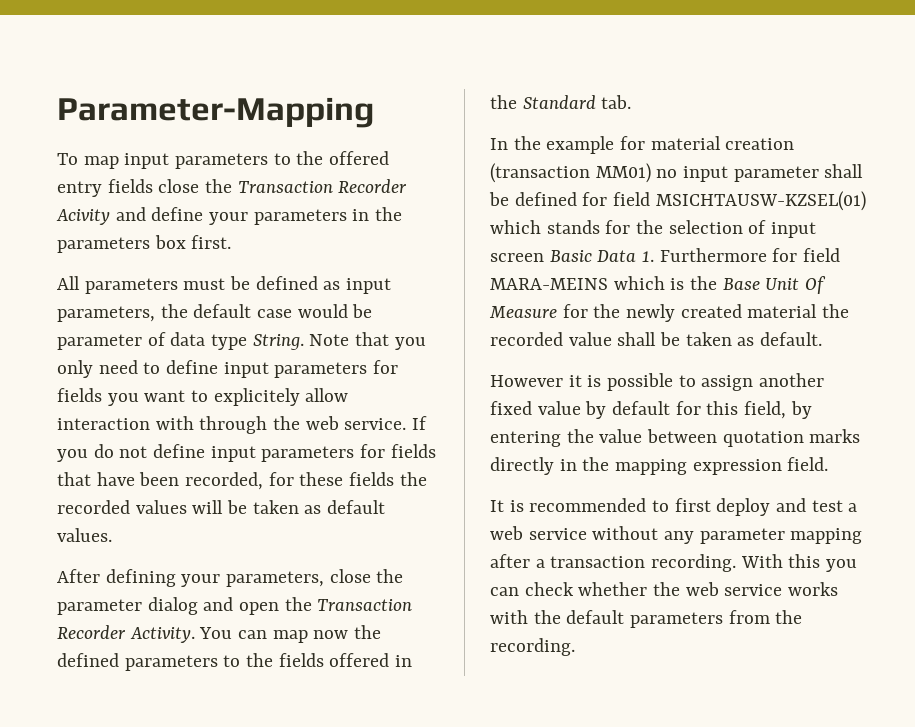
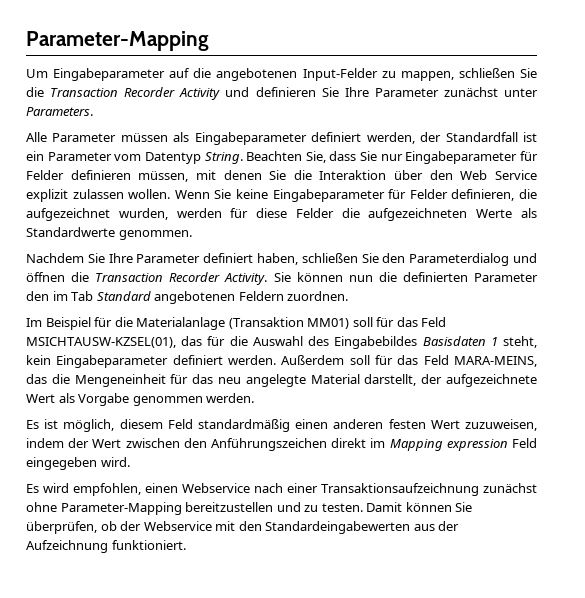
[57,151,390,169] [57,179,408,197] [56,207,403,225] [57,235,232,253] [57,276,392,294] [57,304,373,322] [57,332,426,350] [57,360,399,378] [57,388,349,406] [57,416,428,434] [57,444,436,462] [57,472,427,490] [57,500,386,514] [57,528,112,542] [57,569,404,587] [57,597,413,615] [57,625,382,643] [57,653,413,671] [490,95,632,109] [490,136,795,154] [490,163,864,183] [489,191,866,211] [490,220,817,238] [490,248,841,262] [490,276,827,294] [489,304,850,322] [490,332,823,346] [490,373,825,391] [490,401,812,419] [490,429,861,447] [490,457,829,475] [490,498,858,516] [490,526,863,544] [490,554,858,572] [490,582,839,596] [490,610,803,628] [490,638,575,656] To map input parameters to the offered entry fields close the Transaction Recorder Acivity and define your parameters in the parameters box first. // All parameters must be defined as input parameters, the default case would be parameter of data type String. Note that you only need to define input parameters for fields you want to explicitely allow interaction with through the web service. If you do not define input parameters for fields that have been recorded, for these fields the recorded values will be taken as default values. // After defining your parameters, close the parameter dialog and open the Transaction Recorder Activity. You can map now the defined parameters to the fields offered in the Standard tab. // In the example for material creation (transaction MM01) no input parameter shall be defined for field MSICHTAUSW-KZSEL(01) which stands for the selection of input screen Basic Data 1. Furthermore for field MARA-MEINS which is the Base Unit Of Measure for the newly created material the recorded value shall be taken as default. // However it is possible to assign another fixed value by default for this field, by entering the value between quotation marks directly in the mapping expression field. // It is recommended to first deploy and test a web service without any parameter mapping after a transaction recording. With this you can check whether the web service works with the default parameters from the recording. -> [26,68,537,81] [26,87,539,100] [26,107,93,116] [26,132,537,145] [26,151,538,164] [26,170,537,182] [26,189,537,202] [26,208,537,221] [26,227,192,240] [26,253,537,266] [26,272,539,285] [26,291,349,304] [26,317,447,330] [26,336,537,349] [26,355,537,368] [26,374,538,387] [26,393,255,406] [26,419,537,432] [26,438,537,451] [26,457,130,470] [26,483,537,496] [26,502,473,515] [26,521,460,534] [26,540,186,553] Um Eingabeparameter auf die angebotenen Input-Felder zu mappen, schließen Sie die Transaction Recorder Activity und definieren Sie Ihre Parameter zunächst unter Parameters. // Alle Parameter müssen als Eingabeparameter definiert werden, der Standardfall ist ein Parameter vom Datentyp String. Beachten Sie, dass Sie nur Eingabeparameter für Felder definieren müssen, mit denen Sie die Interaktion über den Web Service explizit zulassen wollen. Wenn Sie keine Eingabeparameter für Felder definieren, die aufgezeichnet wurden, werden für diese Felder die aufgezeichneten Werte als Standardwerte genommen. // Nachdem Sie Ihre Parameter definiert haben, schließen Sie den Parameterdialog und öffnen die Transaction Recorder Activity. Sie können nun die definierten Parameter den im Tab Standard angebotenen Feldern zuordnen. // Im Beispiel für die Materialanlage (Transaktion MM01) soll für das Feld MSICHTAUSW-KZSEL(01), das für die Auswahl des Eingabebildes Basisdaten 1 steht, kein Eingabeparameter definiert werden. Außerdem soll für das Feld MARA-MEINS, das die Mengeneinheit für das neu angelegte Material darstellt, der aufgezeichnete Wert als Vorgabe genommen werden. // Es ist möglich, diesem Feld standardmäßig einen anderen festen Wert zuzuweisen, indem der Wert zwischen den Anführungszeichen direkt im Mapping expression Feld eingegeben wird. // Es wird empfohlen, einen Webservice nach einer Transaktionsaufzeichnung zunächst ohne Parameter-Mapping bereitzustellen und zu testen. Damit können Sie überprüfen, ob der Webservice mit den Standardeingabewerten aus der Aufzeichnung funktioniert.

